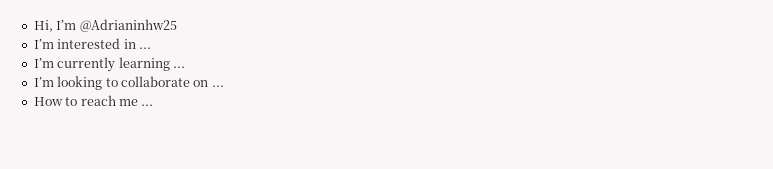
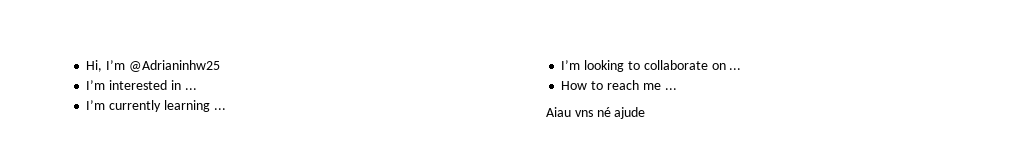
(154, 105) none -> [546,107,646,119] // Aiau vns né ajude

